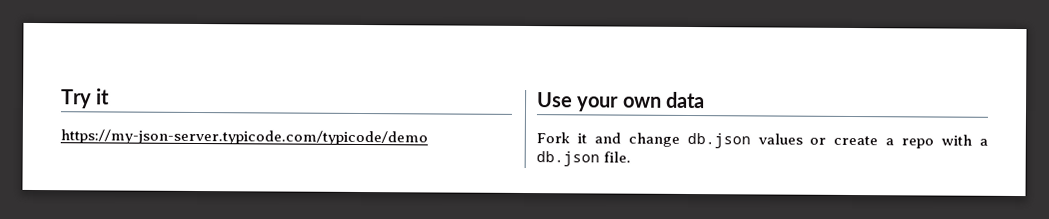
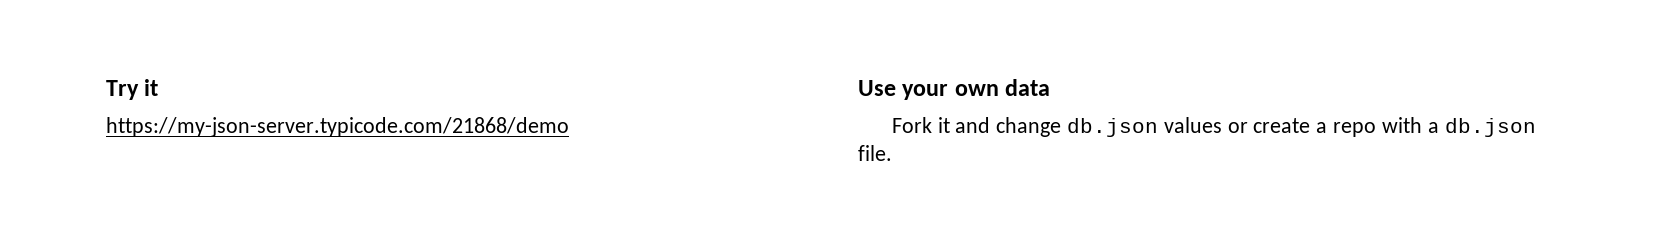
[60,129,428,146] https://my-json-server.typicode.com/typicode/demo -> [106,117,569,137] https://my-json-server.typicode.com/21868/demo

